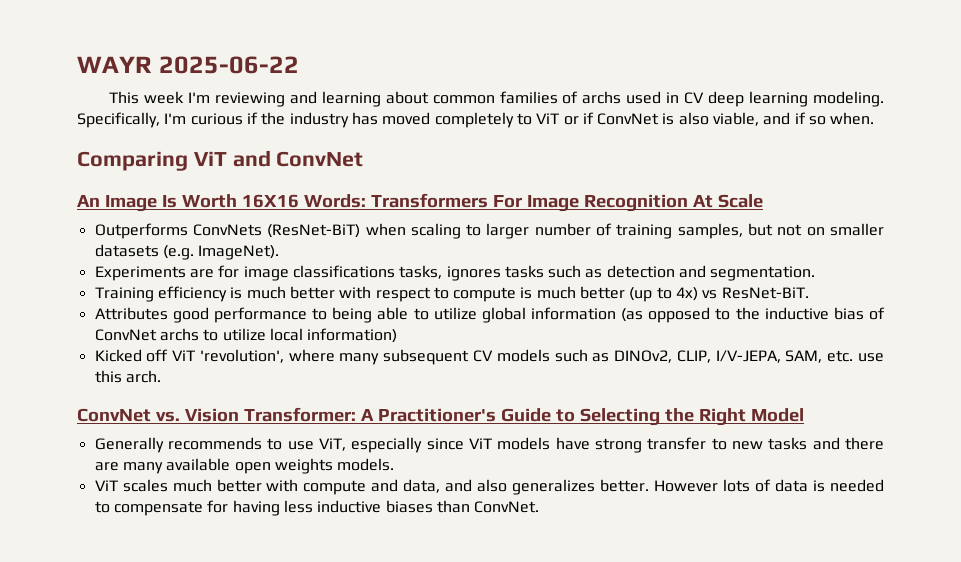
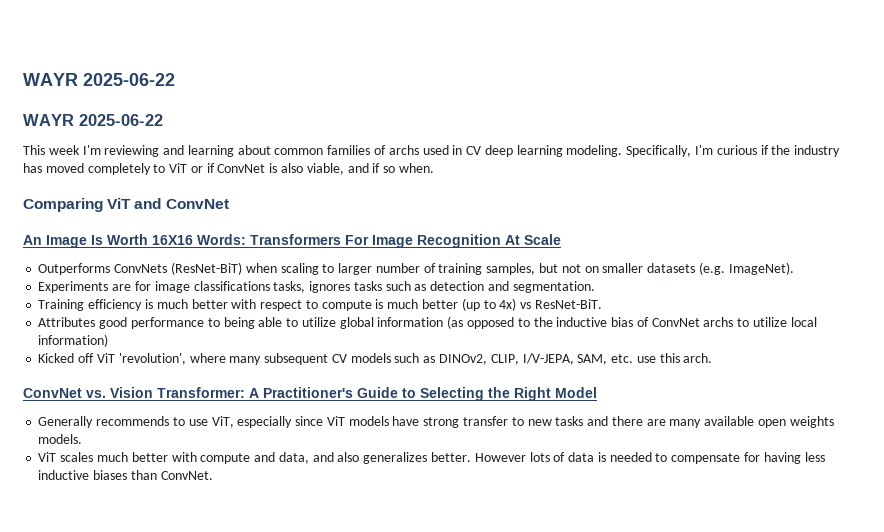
[77,56,299,74] WAYR 2025-06-22 -> [23,73,175,86] [23,114,163,126] WAYR 2025-06-22 // WAYR 2025-06-22

